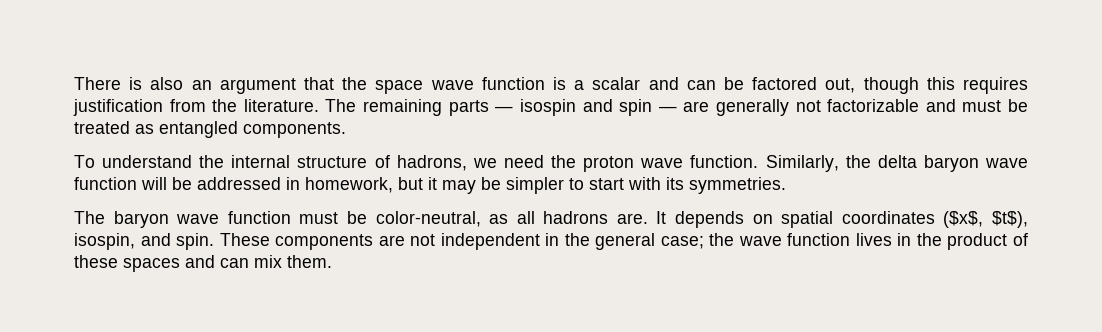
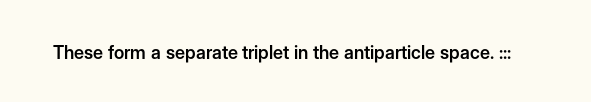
[74,77,1029,94] [73,99,1028,116] [74,121,346,138] [74,155,1028,172] [74,177,786,194] [74,211,1029,228] [74,233,1028,250] [74,255,332,272] There is also an argument that the space wave function is a scalar and can be factored out, though this requires justification from the literature. The remaining parts — isospin and spin — are generally not factorizable and must be treated as entangled components. // To understand the internal structure of hadrons, we need the proton wave function. Similarly, the delta baryon wave function will be addressed in homework, but it may be simpler to start with its symmetries. // The baryon wave function must be color-neutral, as all hadrons are. It depends on spatial coordinates ($x$, $t$), isospin, and spin. These components are not independent in the general case; the wave function lives in the product of these spaces and can mix them. -> [53,45,511,63] These form a separate triplet in the antiparticle space. :::

